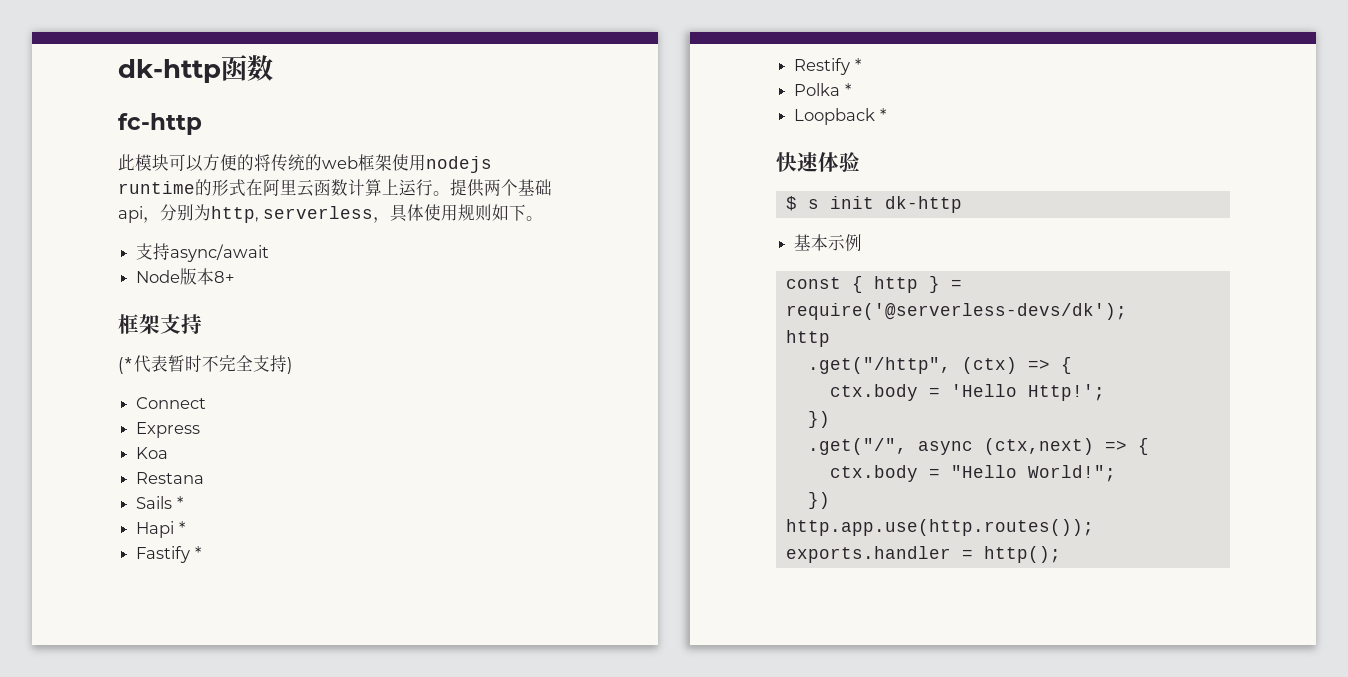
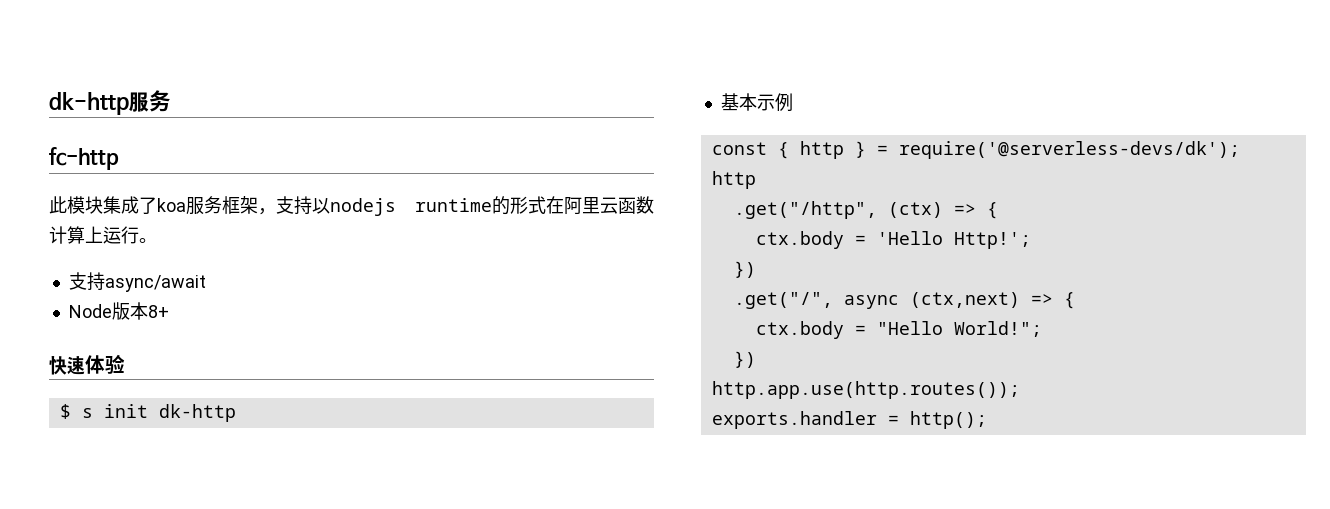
[118,55,273,83] dk-http函数 -> [49,90,171,115] dk-http服务
[169,154,426,172] 可以方便的将传统的web框架使用 -> [103,196,330,215] 集成了koa服务框架，支持以
[450,179,552,197] [118,204,544,223] 提供两个基础api，分别为http, serverless，具体使用规则如下。 -> (157, 240) none
[118,314,202,334] [118,355,292,374] [136,397,207,409] [136,422,201,438] [136,447,169,459] [136,472,205,484] [136,496,183,509] [136,521,185,538] [136,546,201,563] [794,58,861,75] [794,83,851,96] [794,108,886,125] // 框架支持 // (*代表暂时不完全支持) // Connect // Express // Koa // Restana // Sails * // Hapi * // Fastify * // Restify * // Polka * // Loopback * -> (169, 311) none

